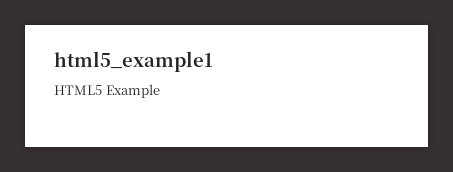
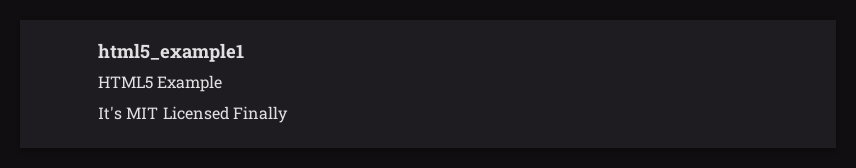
(160, 91) none -> [98,106,288,123] // It's MIT Licensed Finally

